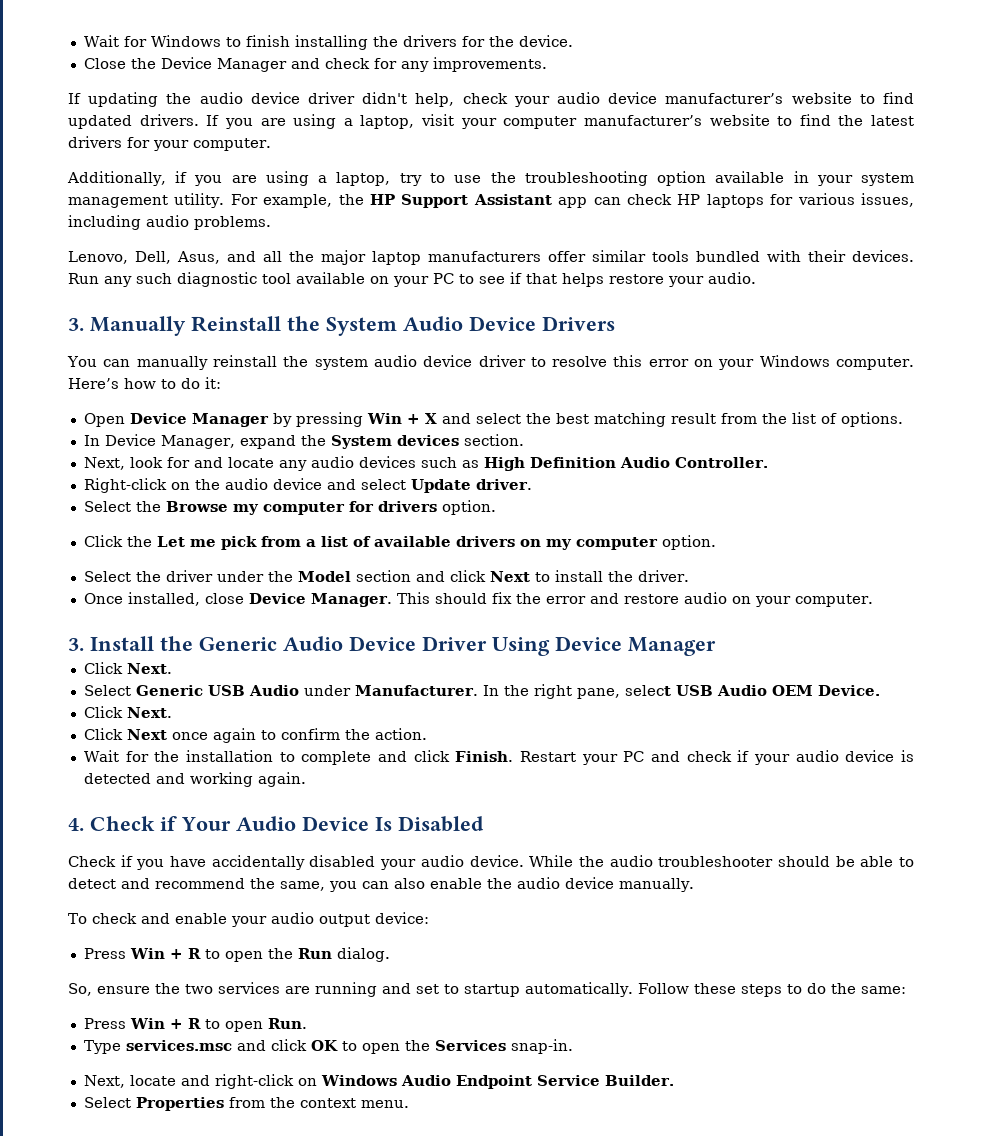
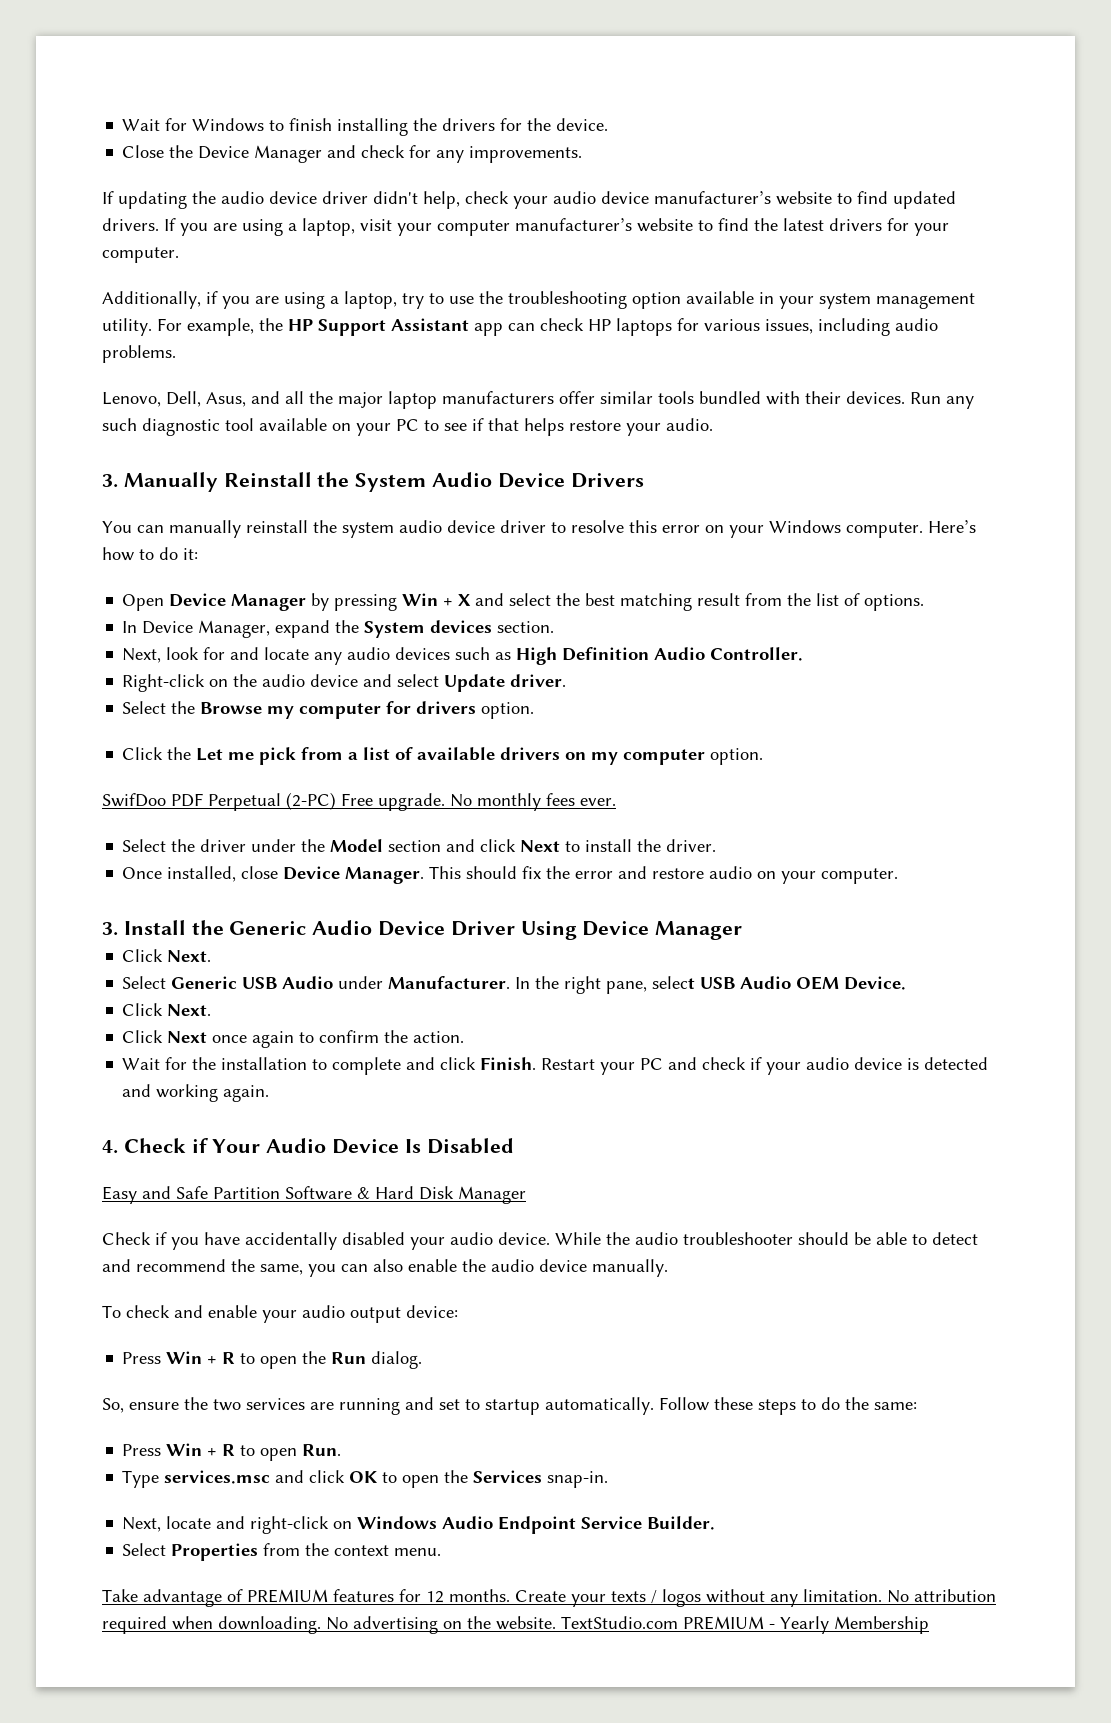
(716, 542) none -> [102,792,616,811] // SwifDoo PDF Perpetual (2-PC) Free upgrade. No monthly fees ever.
(484, 824) none -> [102,1186,526,1204] // Easy and Safe Partition Software & Hard Disk Manager
(409, 1104) none -> [102,1589,996,1607] [102,1616,929,1634] // Take advantage of PREMIUM features for 12 months. Create your texts / logos without any limitation. No attribution required when downloading. No advertising on the website. TextStudio.com PREMIUM - Yearly Membership

